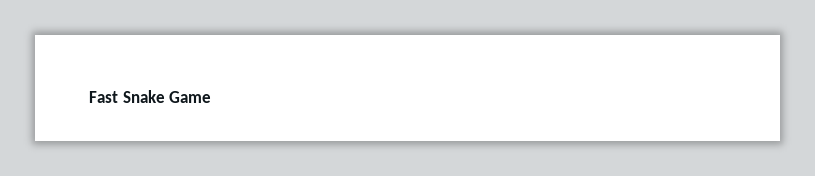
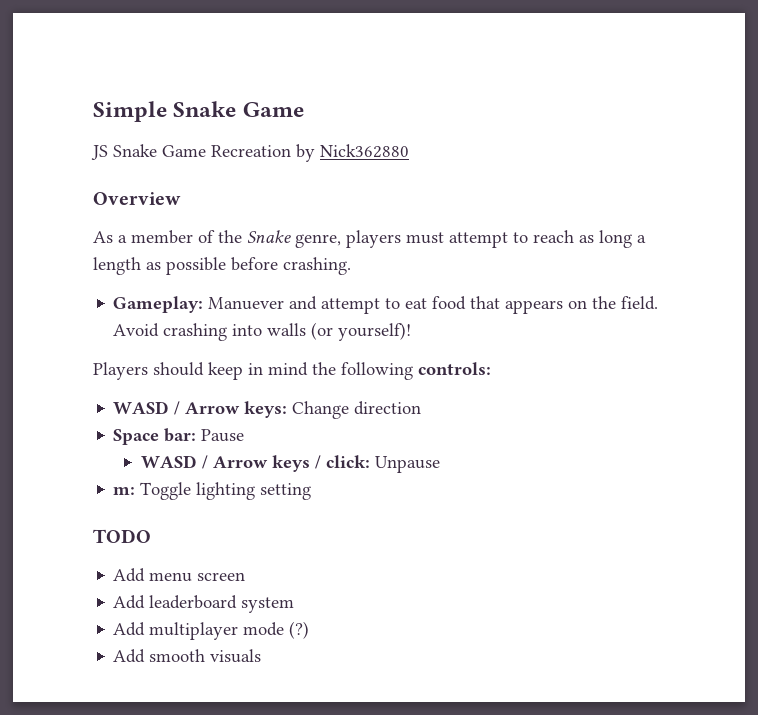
[89,90,212,103] Fast Snake Game -> [93,101,304,122] [91,144,409,162] [93,192,181,205] [93,230,646,248] [93,257,351,275] [113,296,659,314] [113,322,412,341] [93,362,491,380] [113,401,422,419] [113,428,245,445] [140,455,440,473] [113,482,312,500] [93,529,151,543] [113,568,246,582] [113,595,295,613] [113,621,310,640] [113,649,262,663] Simple Snake Game // JS Snake Game Recreation by Nick362880 // Overview // As a member of the Snake genre, players must attempt to reach as long a length as possible before crashing. // Gameplay: Manuever and attempt to eat food that appears on the field. Avoid crashing into walls (or yourself)! // Players should keep in mind the following controls: // WASD / Arrow keys: Change direction // Space bar: Pause // WASD / Arrow keys / click: Unpause // m: Toggle lighting setting // TODO // Add menu screen // Add leaderboard system // Add multiplayer mode (?) // Add smooth visuals

